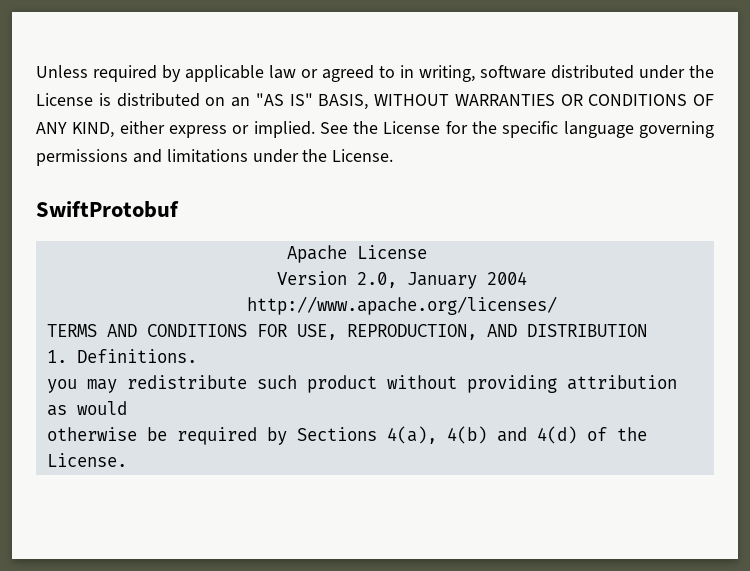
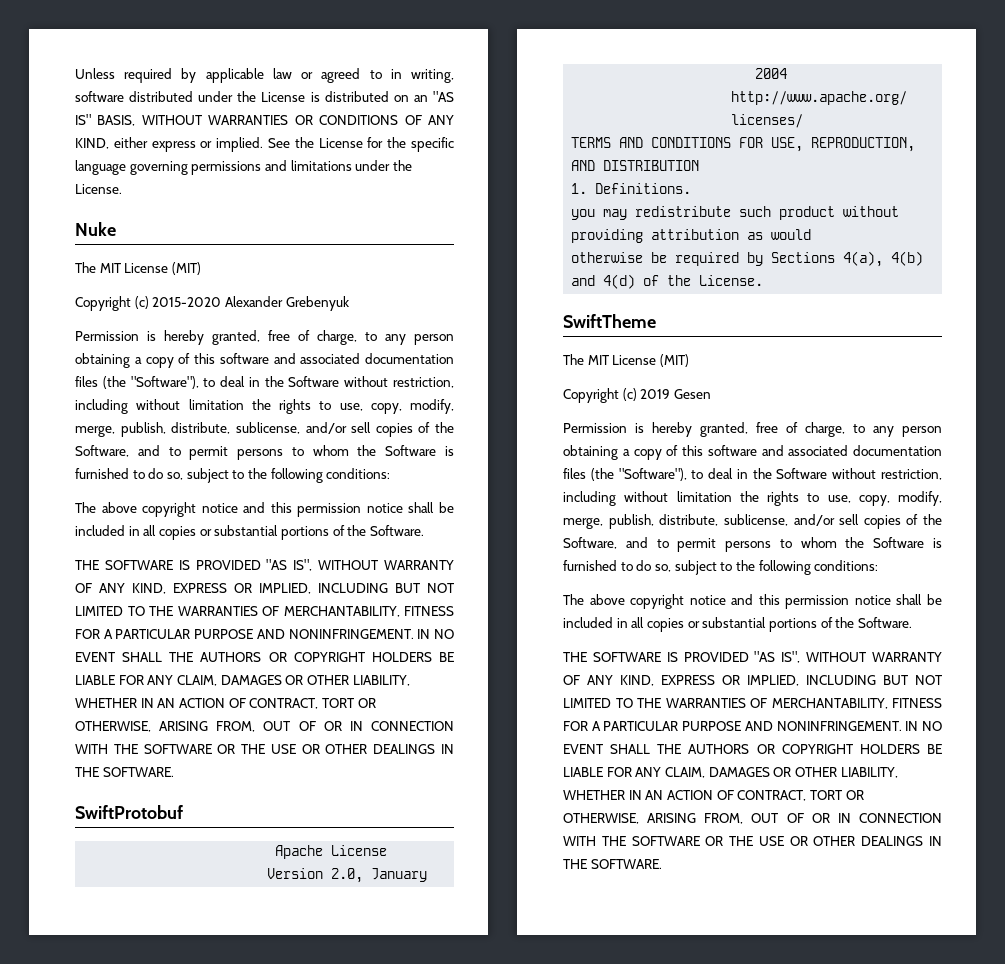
(394, 155) none -> [75,222,116,236] [75,262,201,275] [75,296,349,311] [75,330,454,345] [75,353,454,368] [75,376,454,389] [75,399,454,414] [75,422,454,437] [75,445,454,460] [75,468,391,483] [75,502,454,517] [75,525,424,540] [75,559,454,571] [75,583,454,594] [75,606,454,617] [75,629,455,639] [75,652,454,662] [75,675,410,686] [75,698,376,709] [75,721,454,732] [75,744,454,754] [75,767,174,777] // Nuke // The MIT License (MIT) // Copyright (c) 2015-2020 Alexander Grebenyuk // Permission is hereby granted, free of charge, to any person obtaining a copy of this software and associated documentation files (the "Software"), to deal in the Software without restriction, including without limitation the rights to use, copy, modify, merge, publish, distribute, sublicense, and/or sell copies of the Software, and to permit persons to whom the Software is furnished to do so, subject to the following conditions: // The above copyright notice and this permission notice shall be included in all copies or substantial portions of the Software. // THE SOFTWARE IS PROVIDED "AS IS", WITHOUT WARRANTY OF ANY KIND, EXPRESS OR IMPLIED, INCLUDING BUT NOT LIMITED TO THE WARRANTIES OF MERCHANTABILITY, FITNESS FOR A PARTICULAR PURPOSE AND NONINFRINGEMENT. IN NO EVENT SHALL THE AUTHORS OR COPYRIGHT HOLDERS BE LIABLE FOR ANY CLAIM, DAMAGES OR OTHER LIABILITY, WHETHER IN AN ACTION OF CONTRACT, TORT OR OTHERWISE, ARISING FROM, OUT OF OR IN CONNECTION WITH THE SOFTWARE OR THE USE OR OTHER DEALINGS IN THE SOFTWARE.
(127, 460) none -> [563,314,656,328] [563,354,689,367] [563,388,711,403] [563,422,942,437] [563,445,942,460] [563,468,942,481] [563,491,942,506] [563,514,942,529] [563,537,942,552] [563,560,879,575] [563,594,942,609] [563,617,912,632] [563,651,942,663] [563,675,942,686] [563,698,942,709] [563,721,942,731] [563,744,942,754] [563,767,898,778] [563,790,864,801] [563,813,942,824] [563,836,942,846] [563,859,662,869] // SwiftTheme // The MIT License (MIT) // Copyright (c) 2019 Gesen // Permission is hereby granted, free of charge, to any person obtaining a copy of this software and associated documentation files (the "Software"), to deal in the Software without restriction, including without limitation the rights to use, copy, modify, merge, publish, distribute, sublicense, and/or sell copies of the Software, and to permit persons to whom the Software is furnished to do so, subject to the following conditions: // The above copyright notice and this permission notice shall be included in all copies or substantial portions of the Software. // THE SOFTWARE IS PROVIDED "AS IS", WITHOUT WARRANTY OF ANY KIND, EXPRESS OR IMPLIED, INCLUDING BUT NOT LIMITED TO THE WARRANTIES OF MERCHANTABILITY, FITNESS FOR A PARTICULAR PURPOSE AND NONINFRINGEMENT. IN NO EVENT SHALL THE AUTHORS OR COPYRIGHT HOLDERS BE LIABLE FOR ANY CLAIM, DAMAGES OR OTHER LIABILITY, WHETHER IN AN ACTION OF CONTRACT, TORT OR OTHERWISE, ARISING FROM, OUT OF OR IN CONNECTION WITH THE SOFTWARE OR THE USE OR OTHER DEALINGS IN THE SOFTWARE.

